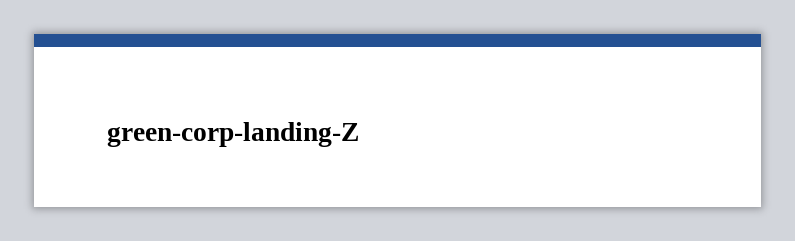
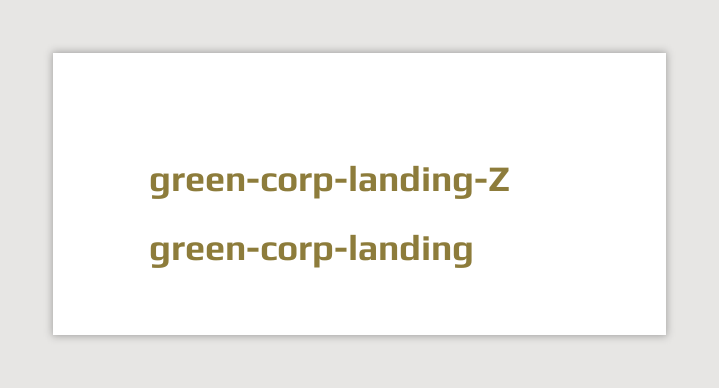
(359, 134) none -> [149,234,474,268] // green-corp-landing

